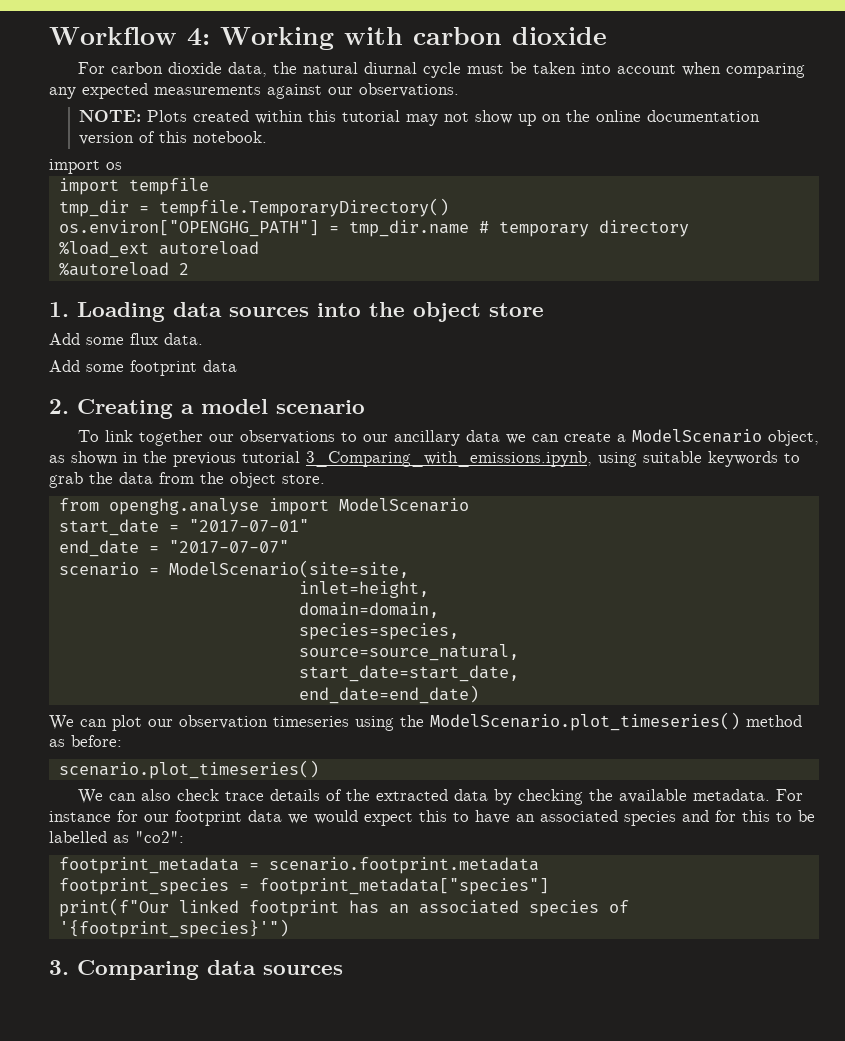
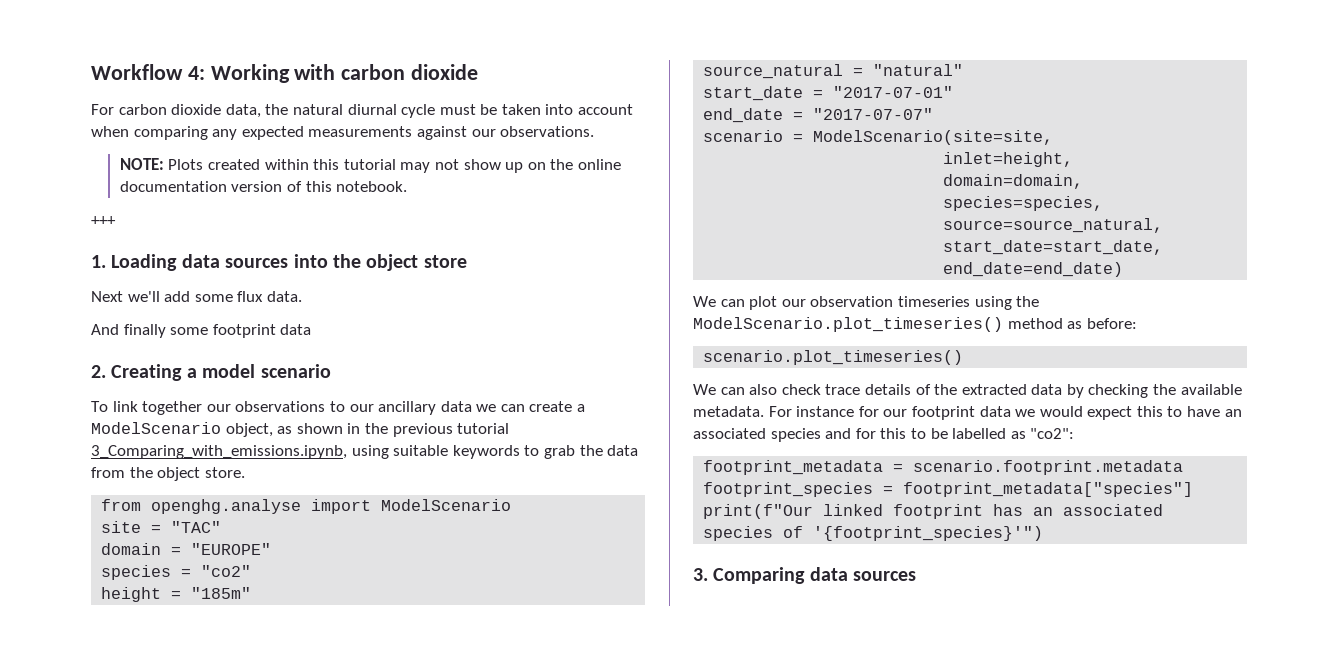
[49,159,122,174] [58,178,209,195] [58,198,449,217] [58,220,689,237] [58,241,259,258] [58,262,189,276] import os // import tempfile // tmp_dir = tempfile.TemporaryDirectory() // os.environ["OPENGHG_PATH"] = tmp_dir.name # temporary directory // %load_ext autoreload // %autoreload 2 -> [91,216,116,225] +++
[49,333,80,345] Add -> [91,291,191,302] Next we'll add
[49,360,80,372] Add -> [91,324,166,338] And finally
(469, 505) none -> [101,521,222,533] [101,543,272,555] [101,565,252,580] [101,587,252,602] [703,64,964,79] // site = "TAC" // domain = "EUROPE" // species = "co2" // height = "185m" // source_natural = "natural"

